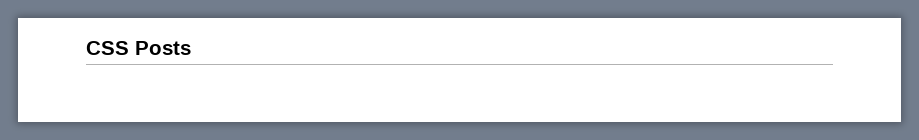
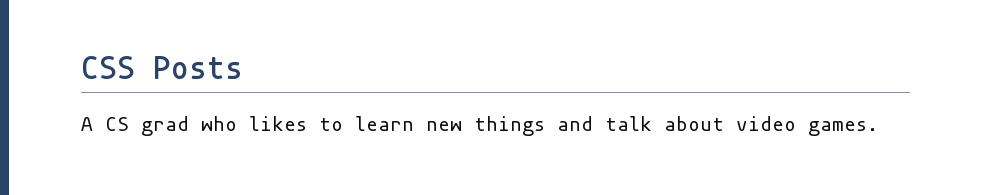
(191, 48) none -> [81,116,878,136] // A CS grad who likes to learn new things and talk about video games.

